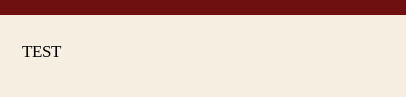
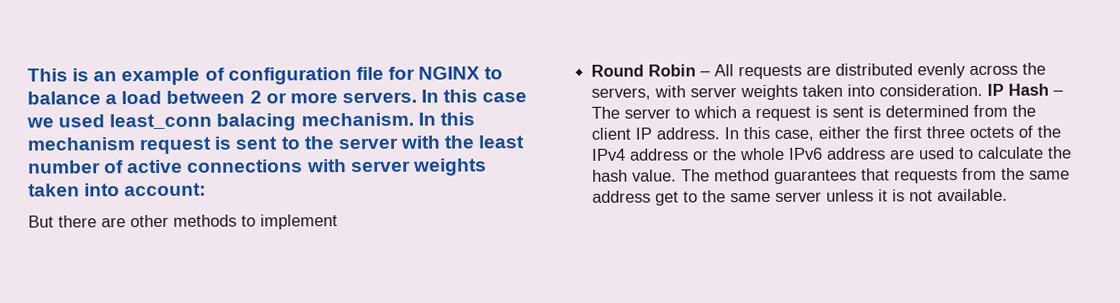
[22,46,62,57] TEST -> [27,66,504,86] [27,89,528,105] [26,112,475,131] [27,135,525,155] [28,158,487,176] [28,182,207,197] [28,214,338,230] [591,62,1047,80] [591,83,1065,101] [591,104,1037,122] [591,125,1062,141] [591,146,1073,161] [592,167,1071,184] [592,188,1009,206] This is an example of configuration file for NGINX to balance a load between 2 or more servers. In this case we used least_conn balacing mechanism. In this mechanism request is sent to the server with the least number of active connections with server weights taken into account: // But there are other methods to implement // Round Robin – All requests are distributed evenly across the servers, with server weights taken into consideration. IP Hash – The server to which a request is sent is determined from the client IP address. In this case, either the first three octets of the IPv4 address or the whole IPv6 address are used to calculate the hash value. The method guarantees that requests from the same address get to the same server unless it is not available.

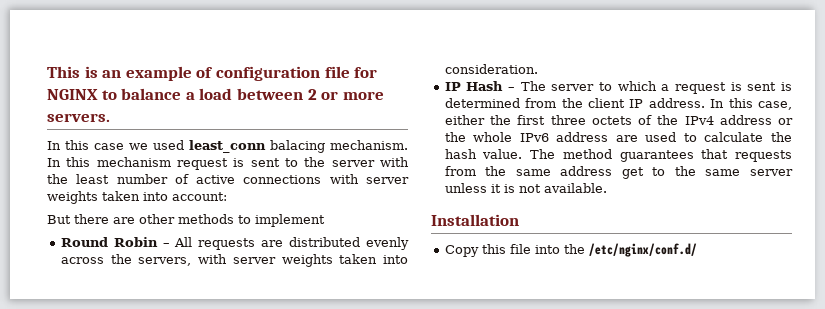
(417, 97) none -> (110, 117) //
(984, 90) none -> (538, 69) //
(1009, 195) none -> [431,214,519,226] [444,243,697,257] // Installation // Copy this file into the /etc/nginx/conf.d/

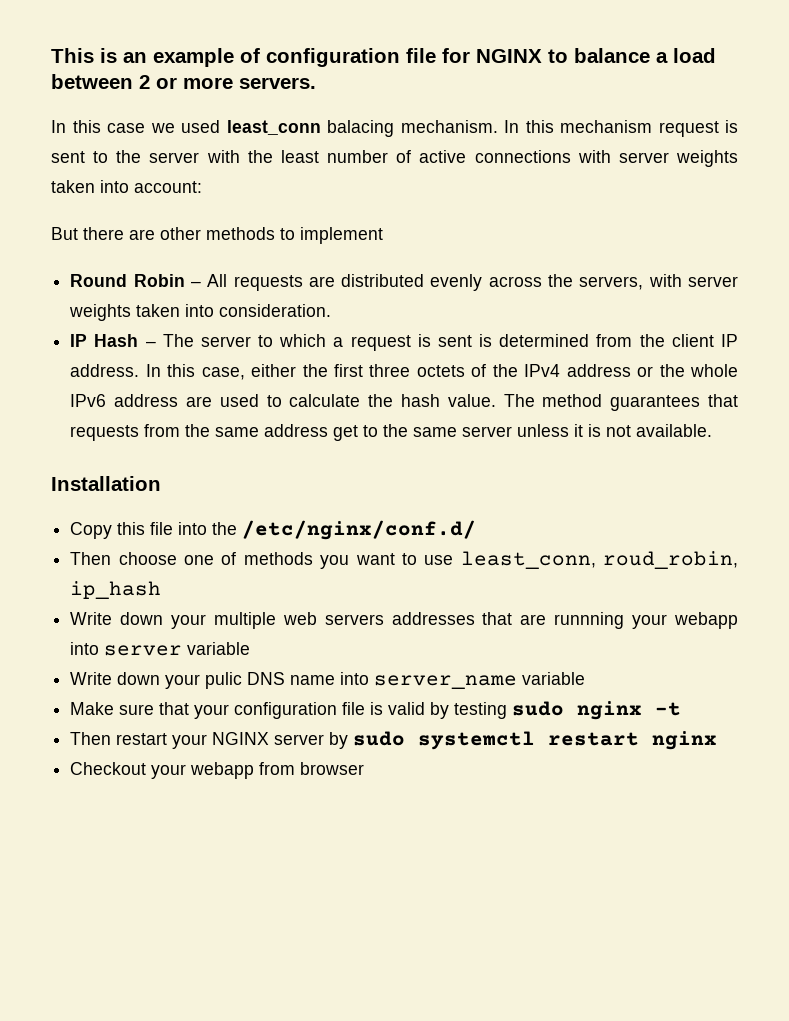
(697, 250) none -> [70,551,738,569] [70,581,162,599] [70,612,738,629] [70,642,251,656] [70,672,586,689] [70,701,682,720] [70,731,718,750] [70,762,365,779] // Then choose one of methods you want to use least_conn, roud_robin, ip_hash // Write down your multiple web servers addresses that are runnning your webapp into server variable // Write down your pulic DNS name into server_name variable // Make sure that your configuration file is valid by testing sudo nginx -t // Then restart your NGINX server by sudo systemctl restart nginx // Checkout your webapp from browser

